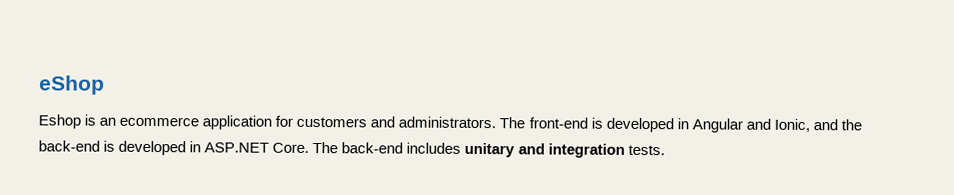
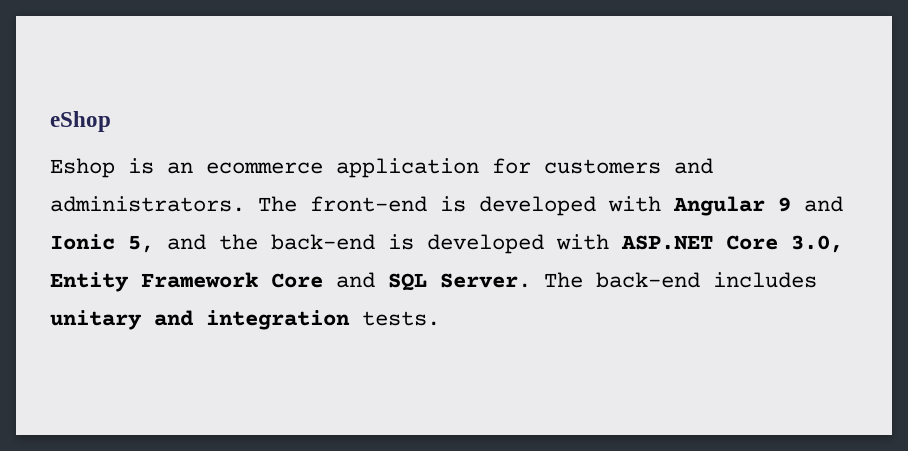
[676,118,810,133] in Angular and Ionic, -> [608,196,843,216] [50,234,154,253] with Angular 9 and Ionic 5,
[189,141,310,153] in ASP.NET Core. -> [556,234,843,253] [50,272,531,292] with ASP.NET Core 3.0, Entity Framework Core and SQL Server.

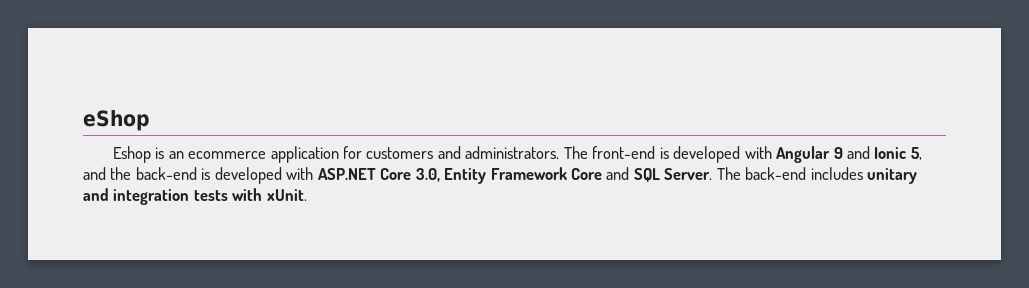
[362,311,440,326] tests. -> [193,188,307,201] tests with xUnit.

